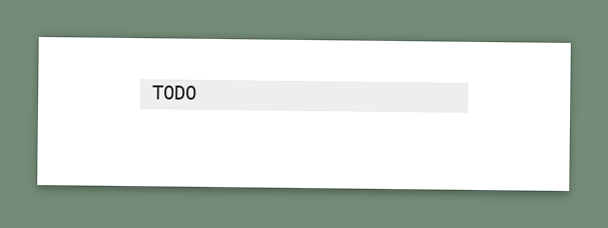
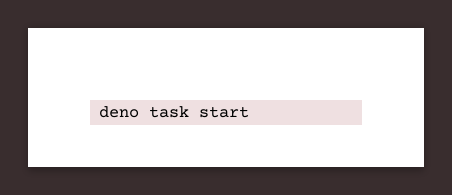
[152,85,197,100] TODO -> [98,106,249,118] deno task start

